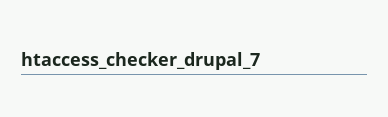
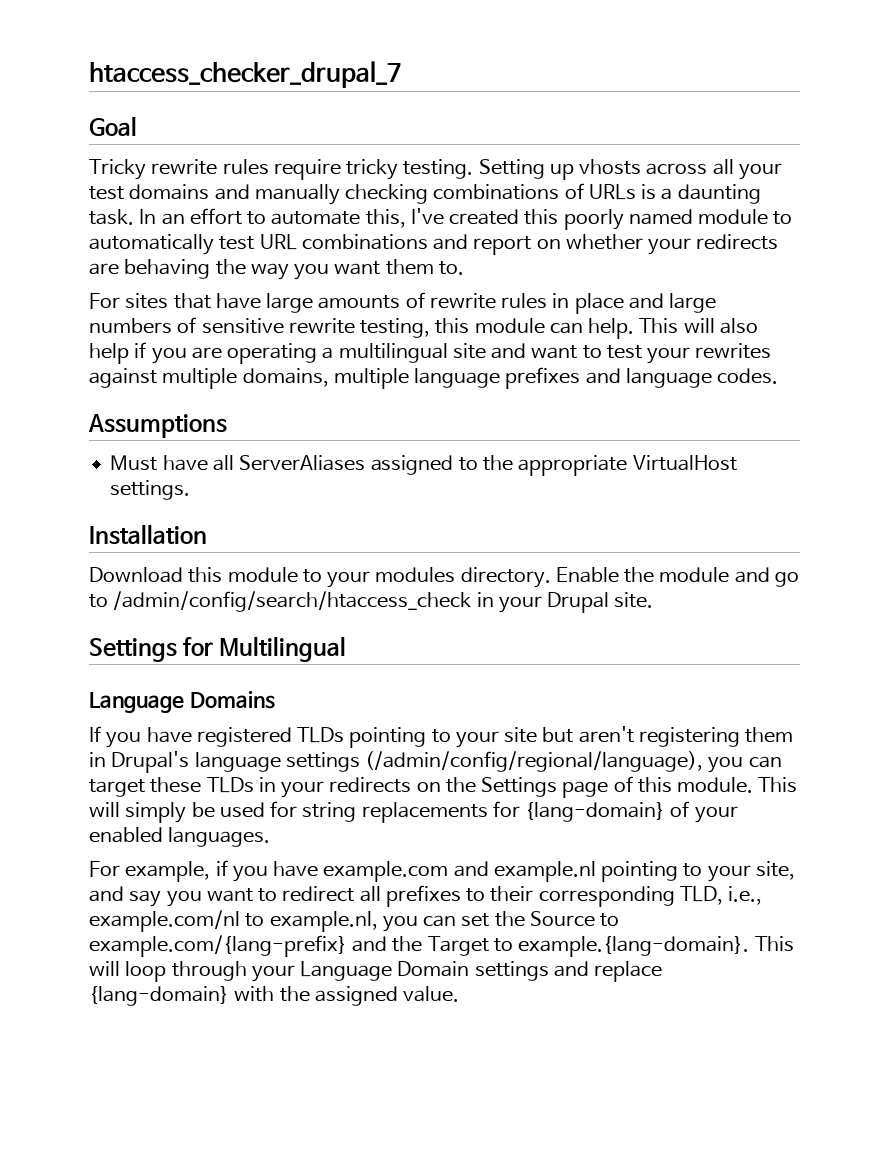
(260, 61) none -> [89,116,137,136] [89,159,782,180] [89,183,761,205] [89,208,793,230] [89,234,779,255] [89,259,464,280] [89,292,717,314] [89,317,758,339] [89,342,772,364] [89,367,779,389] [88,414,227,438] [110,455,737,476] [110,480,191,500] [89,524,207,545] [89,567,799,588] [89,591,654,613] [89,636,347,662] [89,691,275,713] [89,726,794,748] [89,751,782,773] [89,776,798,798] [89,801,738,823] [89,827,271,847] [89,860,795,882] [89,885,763,907] [89,910,620,932] [89,935,794,957] [89,961,663,982] [89,986,460,1006] // Goal // Tricky rewrite rules require tricky testing. Setting up vhosts across all your test domains and manually checking combinations of URLs is a daunting task. In an effort to automate this, I've created this poorly named module to automatically test URL combinations and report on whether your redirects are behaving the way you want them to. // For sites that have large amounts of rewrite rules in place and large numbers of sensitive rewrite testing, this module can help. This will also help if you are operating a multilingual site and want to test your rewrites against multiple domains, multiple language prefixes and language codes. // Assumptions // Must have all ServerAliases assigned to the appropriate VirtualHost settings. // Installation // Download this module to your modules directory. Enable the module and go to /admin/config/search/htaccess_check in your Drupal site. // Settings for Multilingual // Language Domains // If you have registered TLDs pointing to your site but aren't registering them in Drupal's language settings (/admin/config/regional/language), you can target these TLDs in your redirects on the Settings page of this module. This will simply be used for string replacements for {lang-domain} of your enabled languages. // For example, if you have example.com and example.nl pointing to your site, and say you want to redirect all prefixes to their corresponding TLD, i.e., example.com/nl to example.nl, you can set the Source to example.com/{lang-prefix} and the Target to example.{lang-domain}. This will loop through your Language Domain settings and replace {lang-domain} with the assigned value.

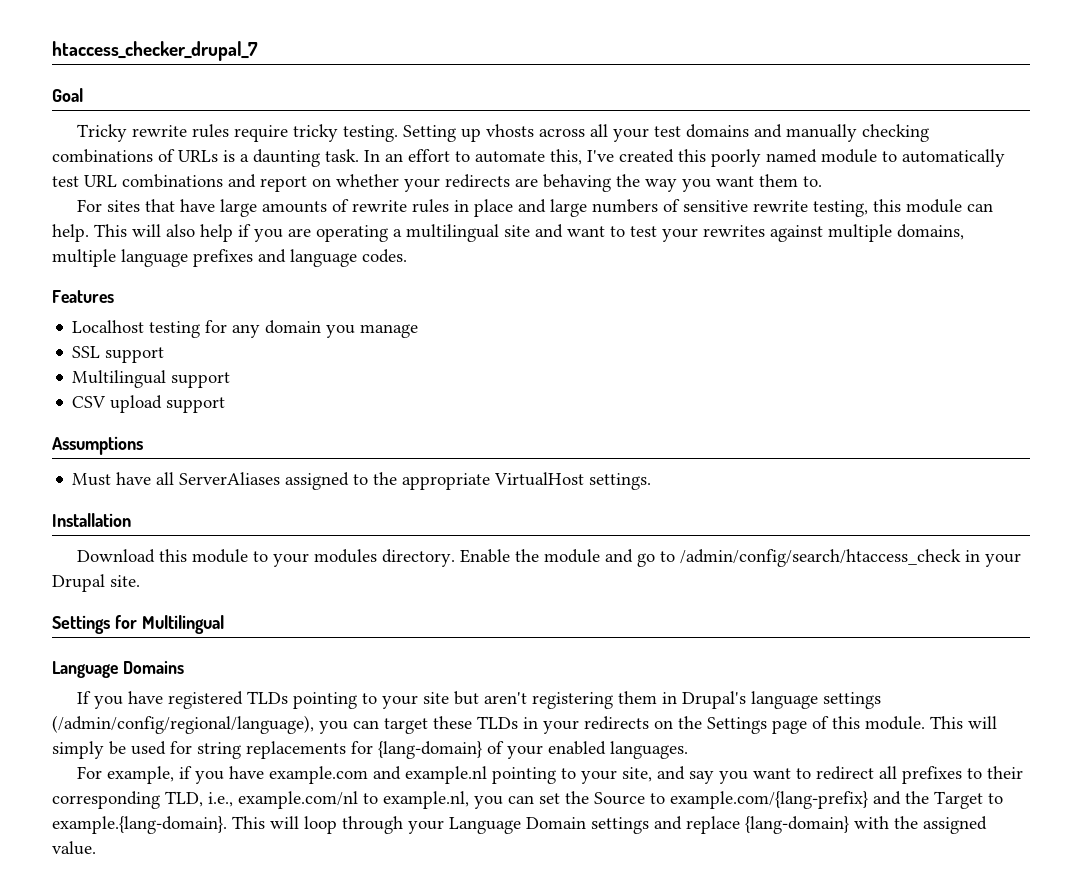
(779, 376) none -> [52,290,114,303] [72,320,419,338] [72,346,165,363] [72,370,231,388] [72,395,226,413] // Features // Localhost testing for any domain you manage // SSL support // Multilingual support // CSV upload support

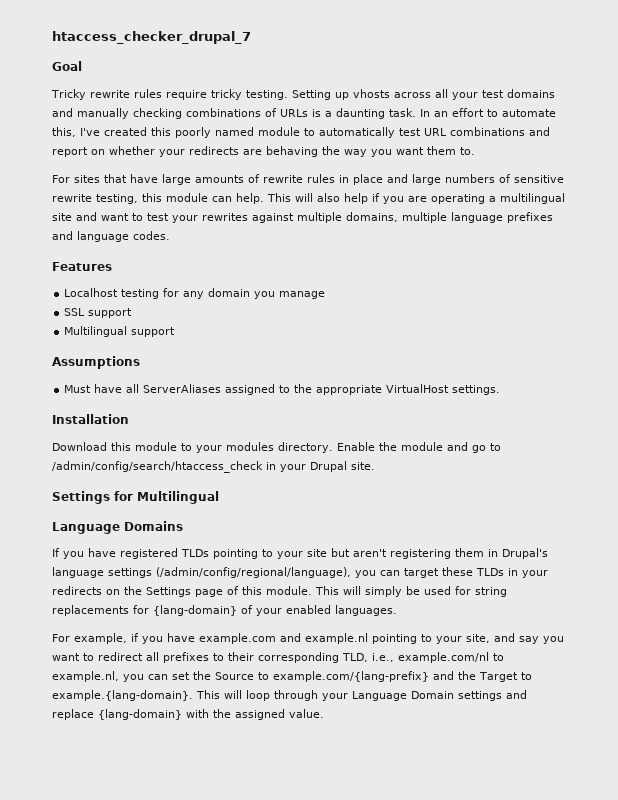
[72,395,226,413] // CSV upload support -> (176, 332) none

